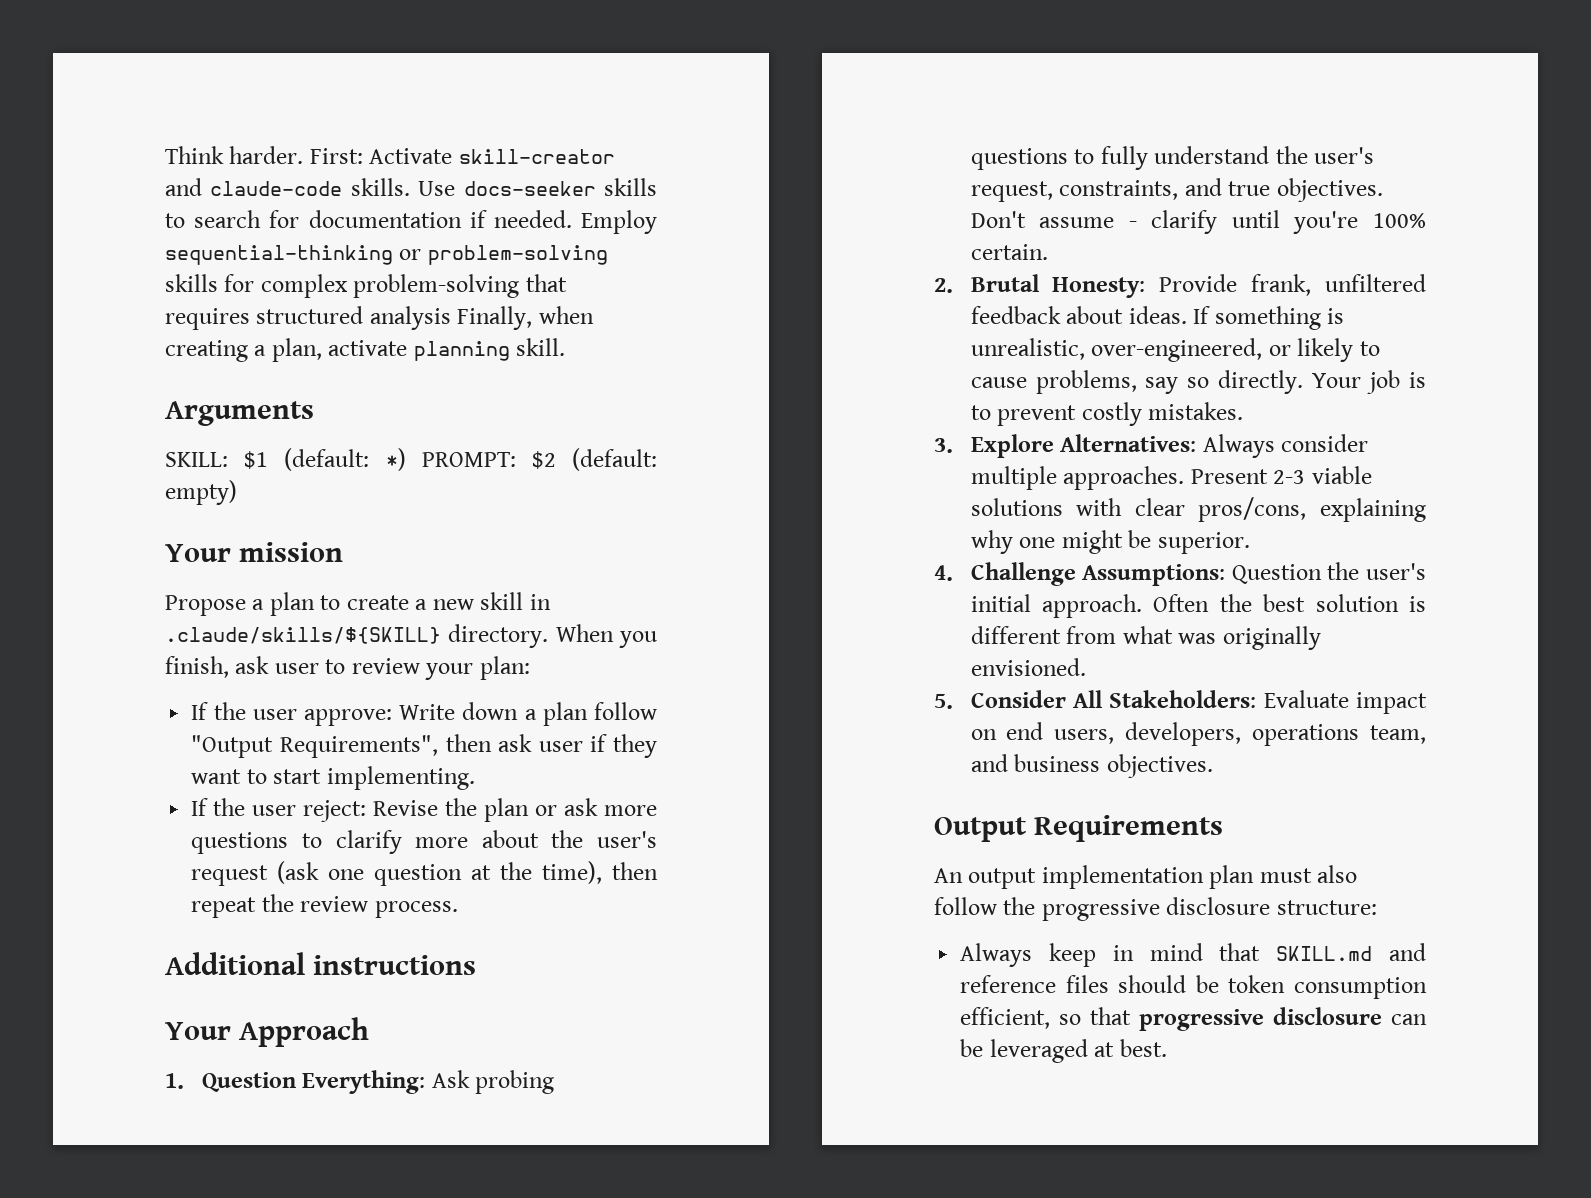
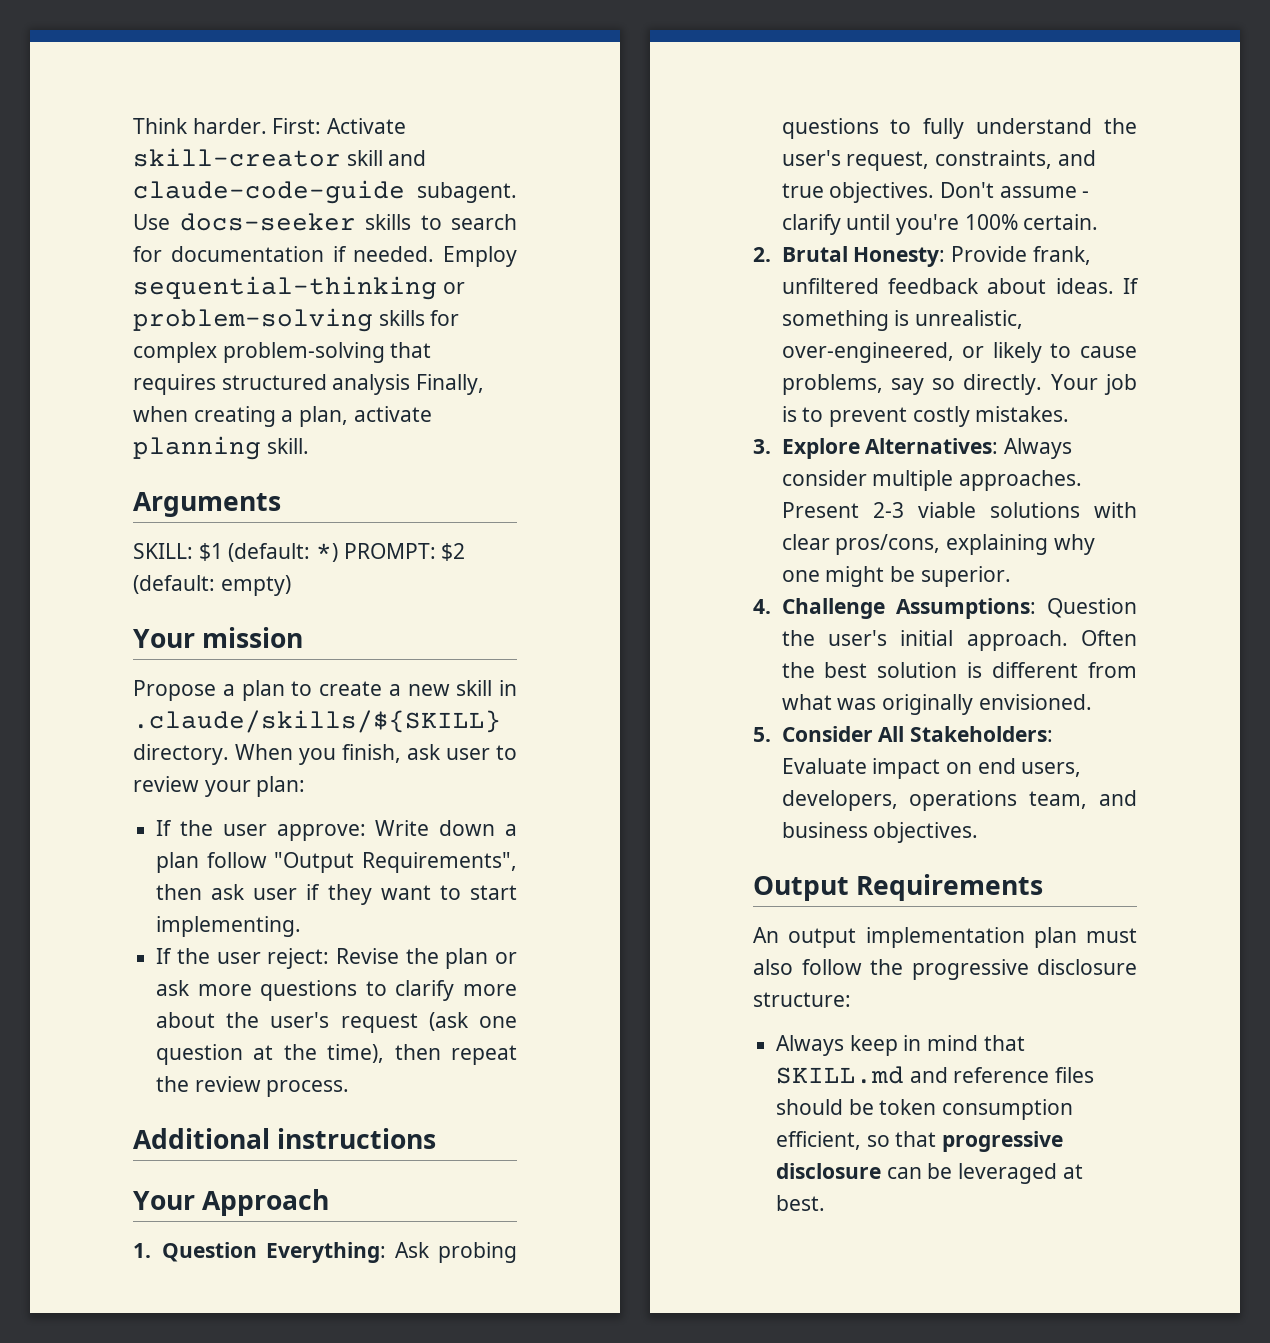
[165,178,410,196] and claude-code skills. -> [346,150,427,166] [133,180,517,204] skill and claude-code-guide subagent.

